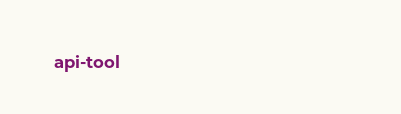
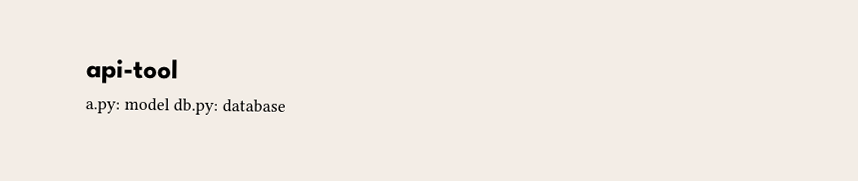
(120, 63) none -> [85,97,287,115] // a.py: model db.py: database

